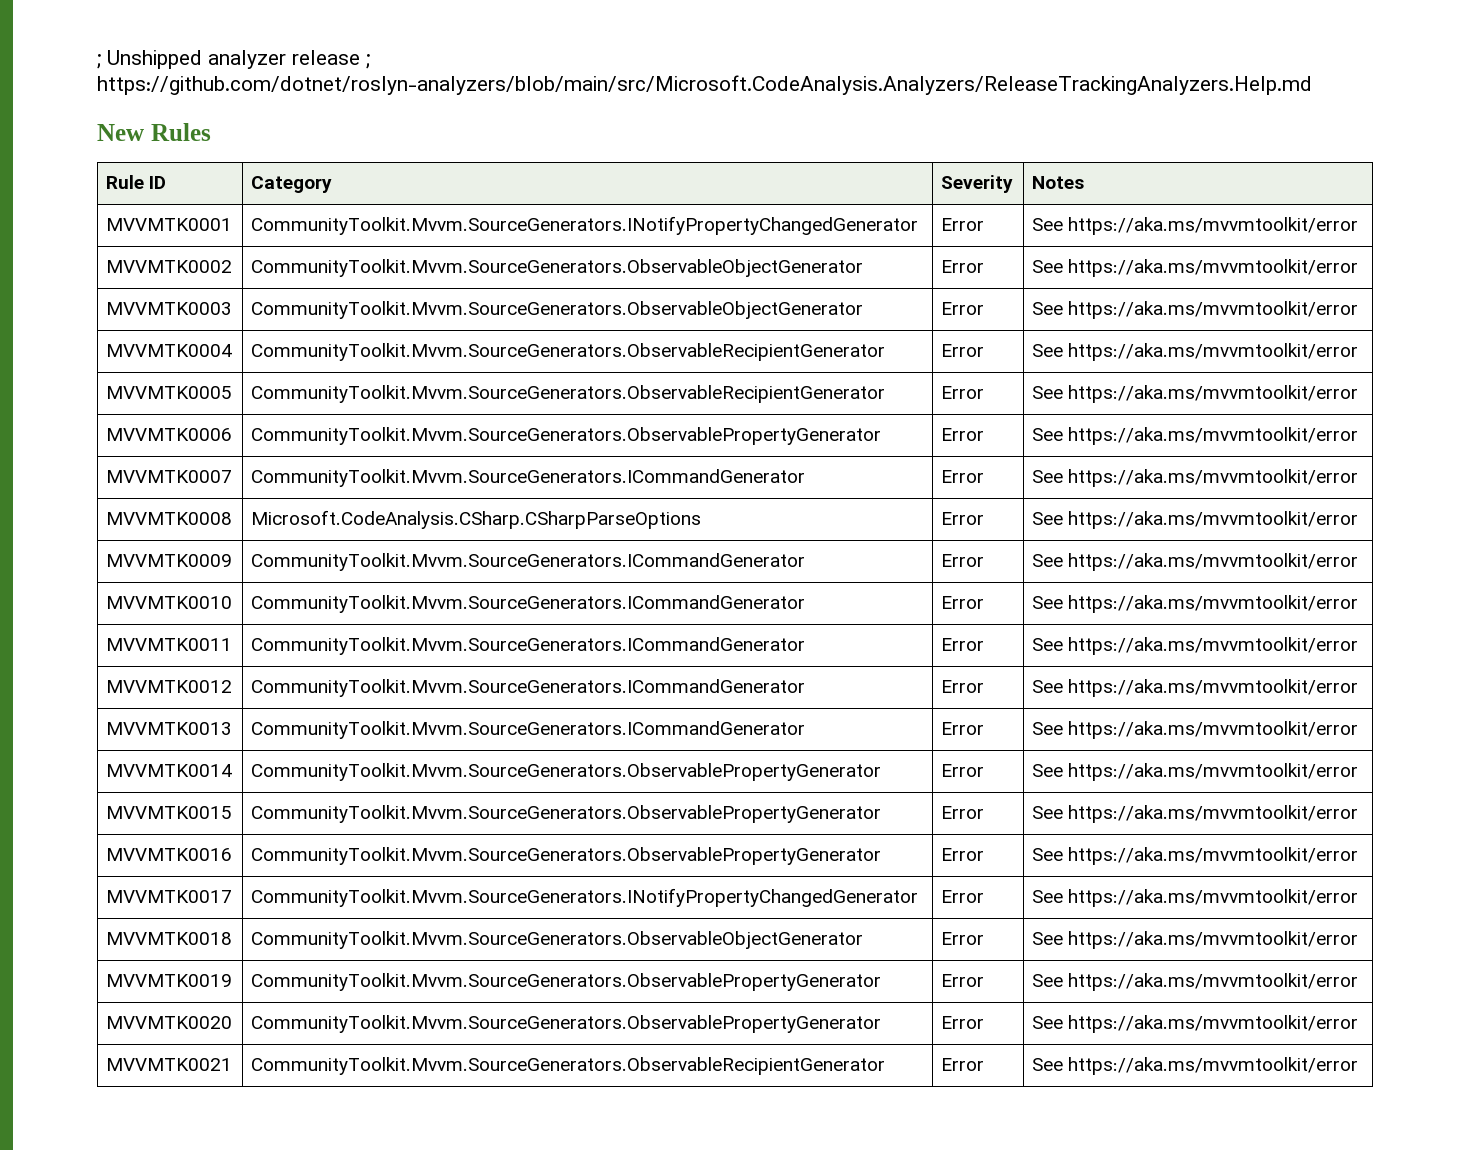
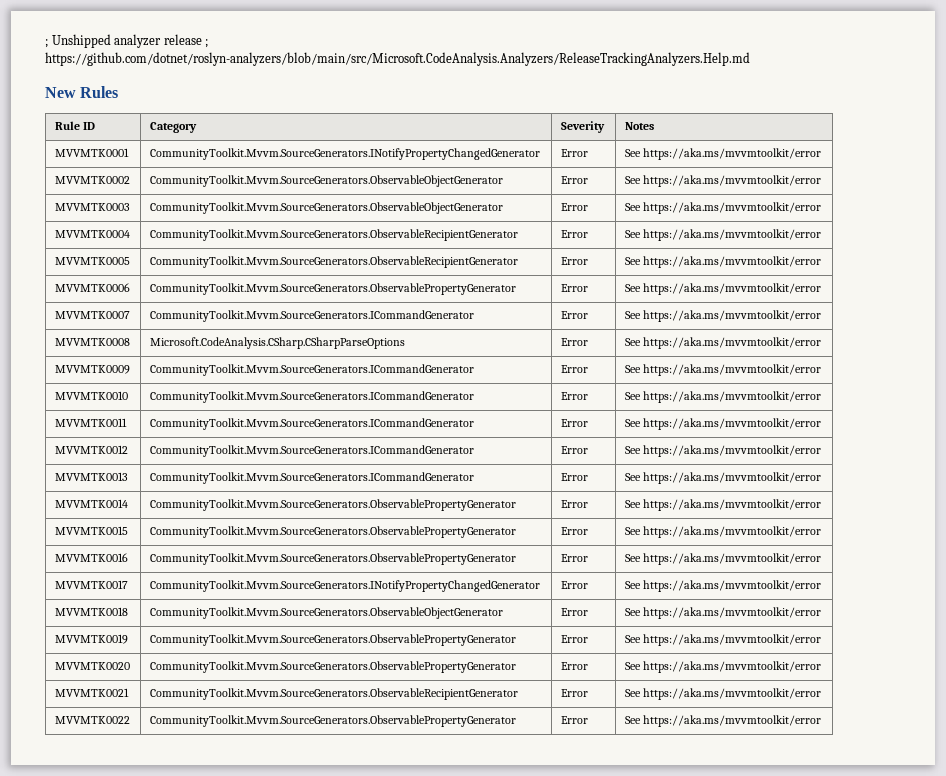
(1359, 1066) none -> [54,716,130,724] [149,715,516,727] [560,716,588,724] [624,715,821,727] // MVVMTK0022 | CommunityToolkit.Mvvm.SourceGenerators.ObservablePropertyGenerator | Error | See https://aka.ms/mvvmtoolkit/error

